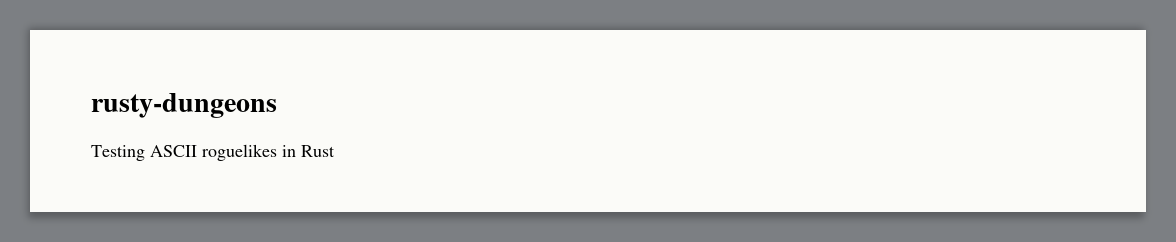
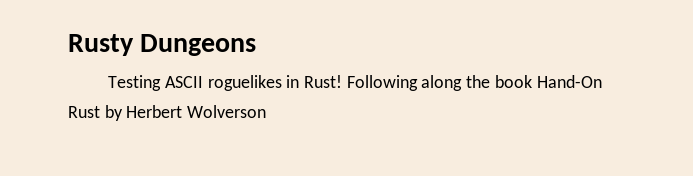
[91,93,277,118] rusty-dungeons -> [68,34,257,56] Rusty Dungeons
[301,145,335,157] Rust -> [303,75,602,91] [68,105,267,121] Rust! Following along the book Hand-On Rust by Herbert Wolverson

